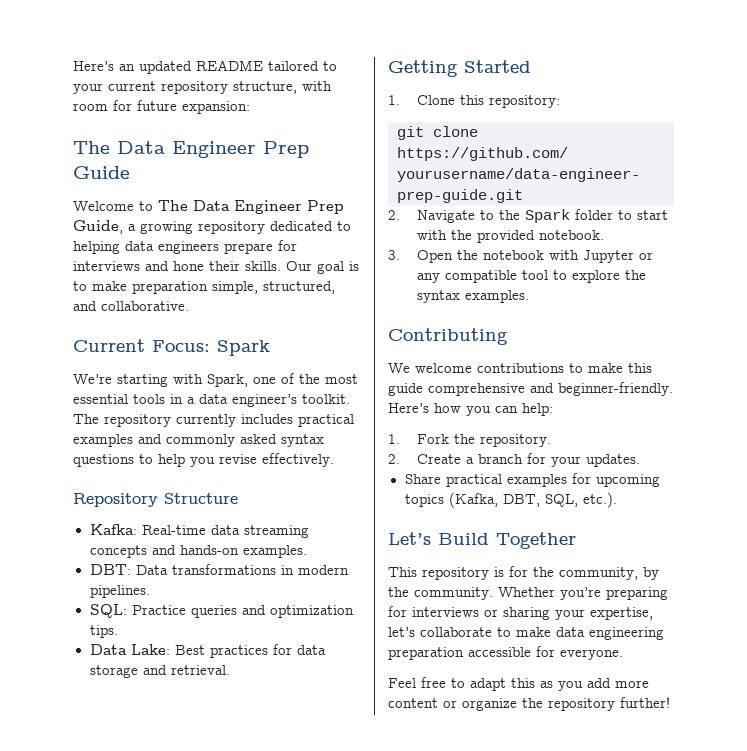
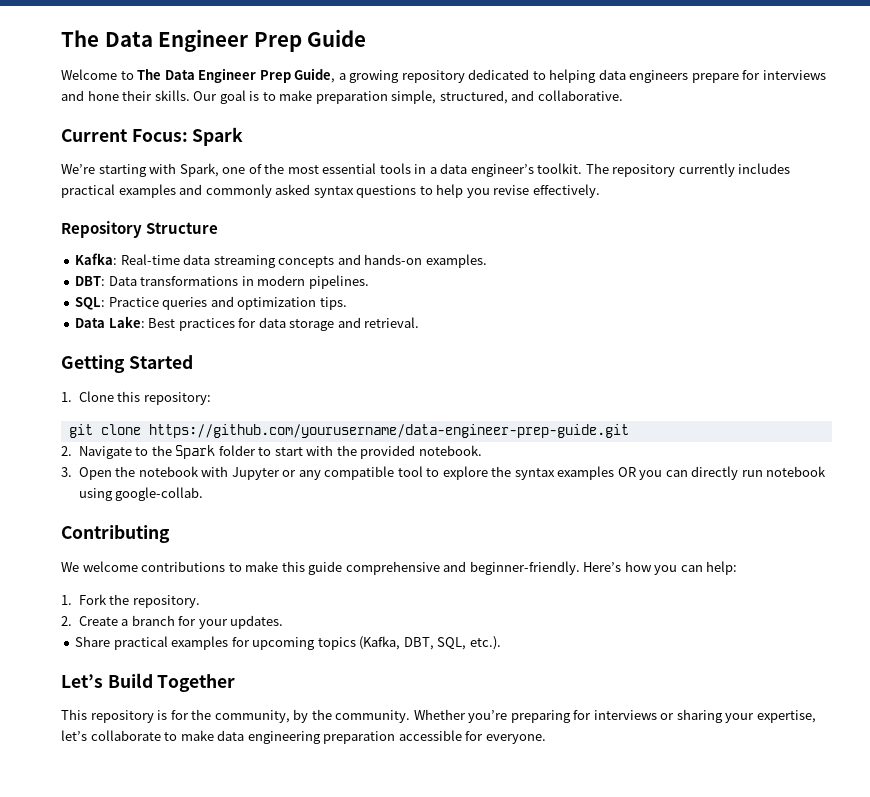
[73,60,337,74] [73,81,332,94] [73,100,250,114] Here’s an updated README tailored to your current repository structure, with room for future expansion: // -> (61, 38) none
[465,290,530,303] examples. -> [557,466,827,480] [78,487,204,501] examples OR you can directly run notebook using google-collab.
[388,677,649,691] [388,697,670,711] // Feel free to adapt this as you add more content or organize the repository further! -> (546, 739) none

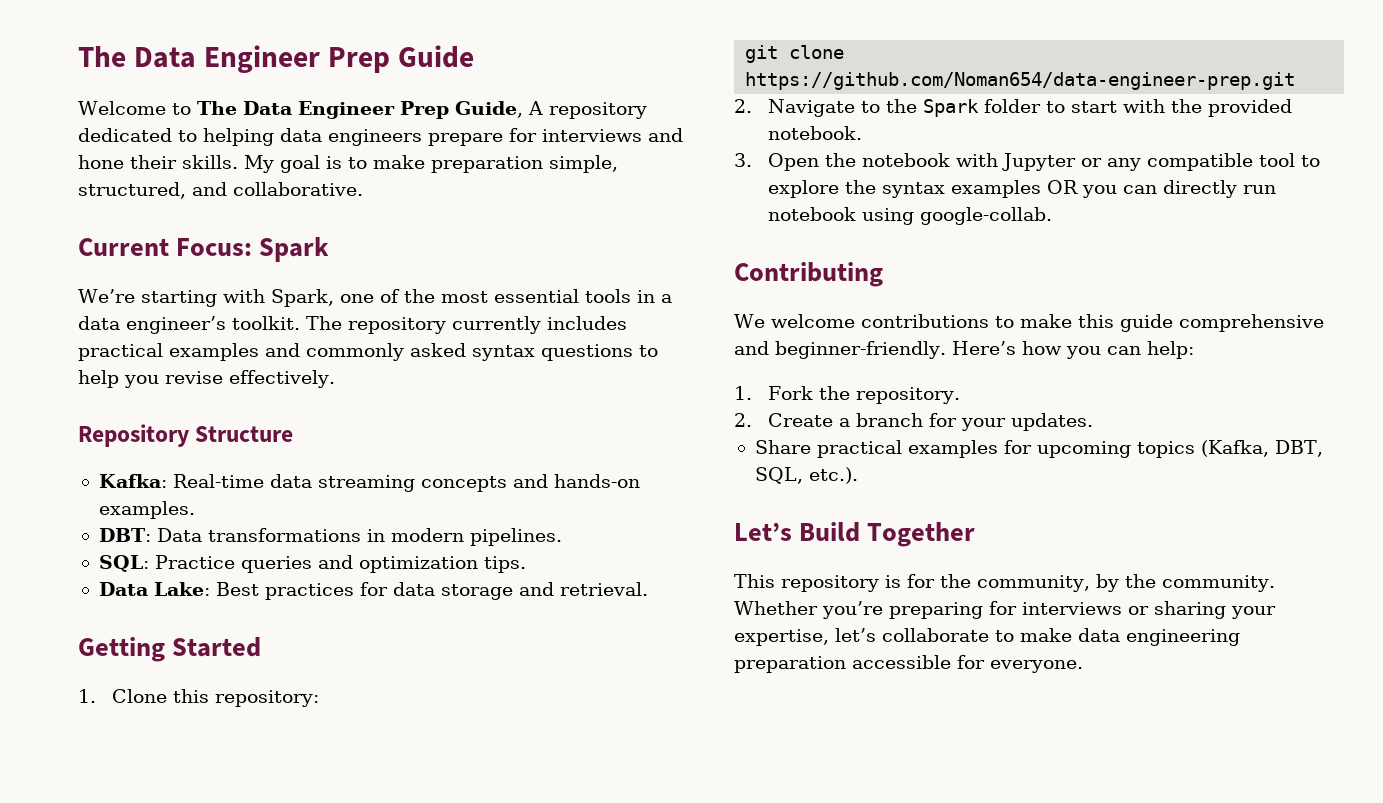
[338,70,400,83] a growing -> [527,101,543,115] A
[193,91,218,101] Our -> [244,155,274,173] My
[148,424,629,438] https://github.com/yourusername/data-engineer-prep-guide.git -> [745,72,1296,90] https://github.com/Noman654/data-engineer-prep.git

